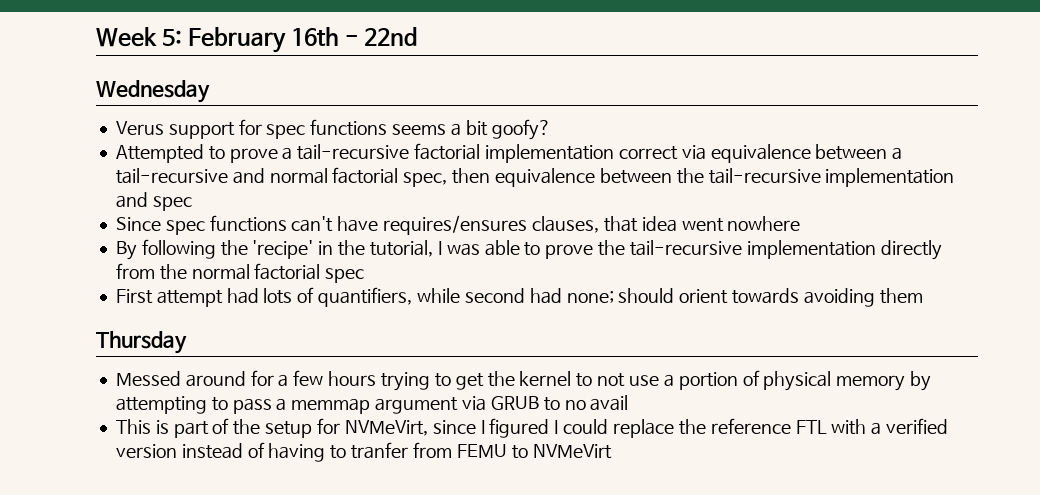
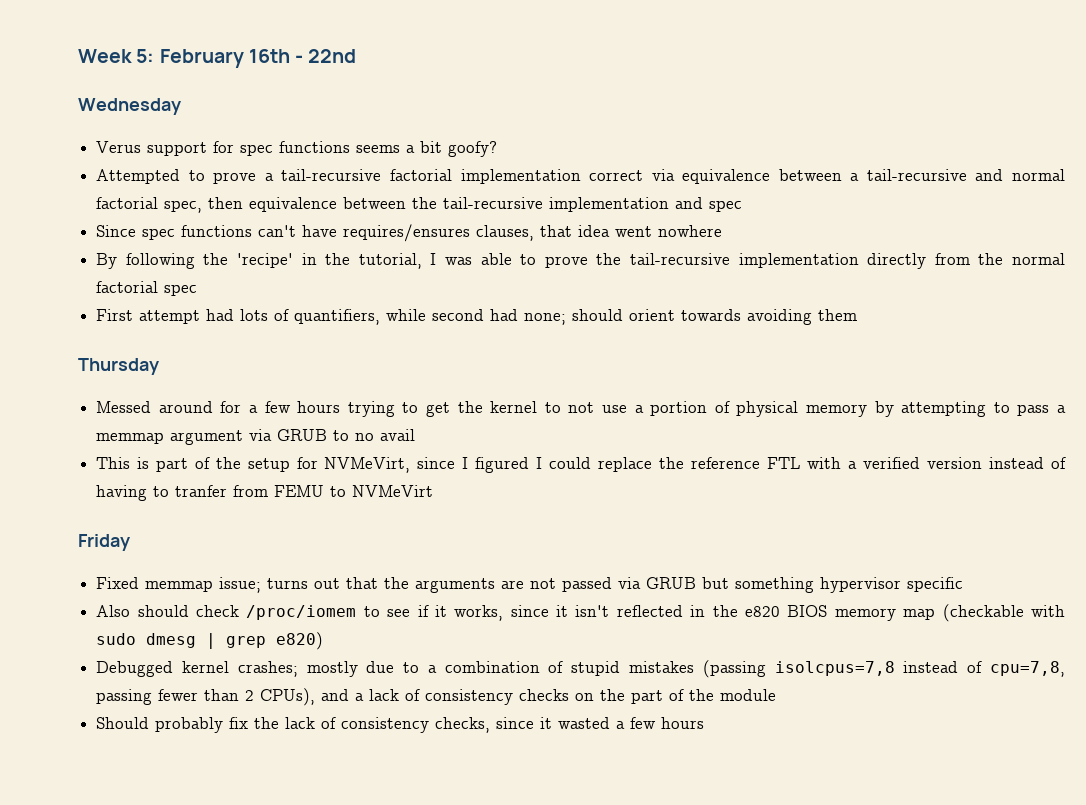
(612, 451) none -> [78,534,130,551] [96,577,964,593] [96,604,1066,622] [96,632,324,650] [96,660,1065,678] [96,688,777,706] [96,717,705,733] // Friday // Fixed memmap issue; turns out that the arguments are not passed via GRUB but something hypervisor specific // Also should check /proc/iomem to see if it works, since it isn't reflected in the e820 BIOS memory map (checkable with sudo dmesg | grep e820) // Debugged kernel crashes; mostly due to a combination of stupid mistakes (passing isolcpus=7,8 instead of cpu=7,8, passing fewer than 2 CPUs), and a lack of consistency checks on the part of the module // Should probably fix the lack of consistency checks, since it wasted a few hours

